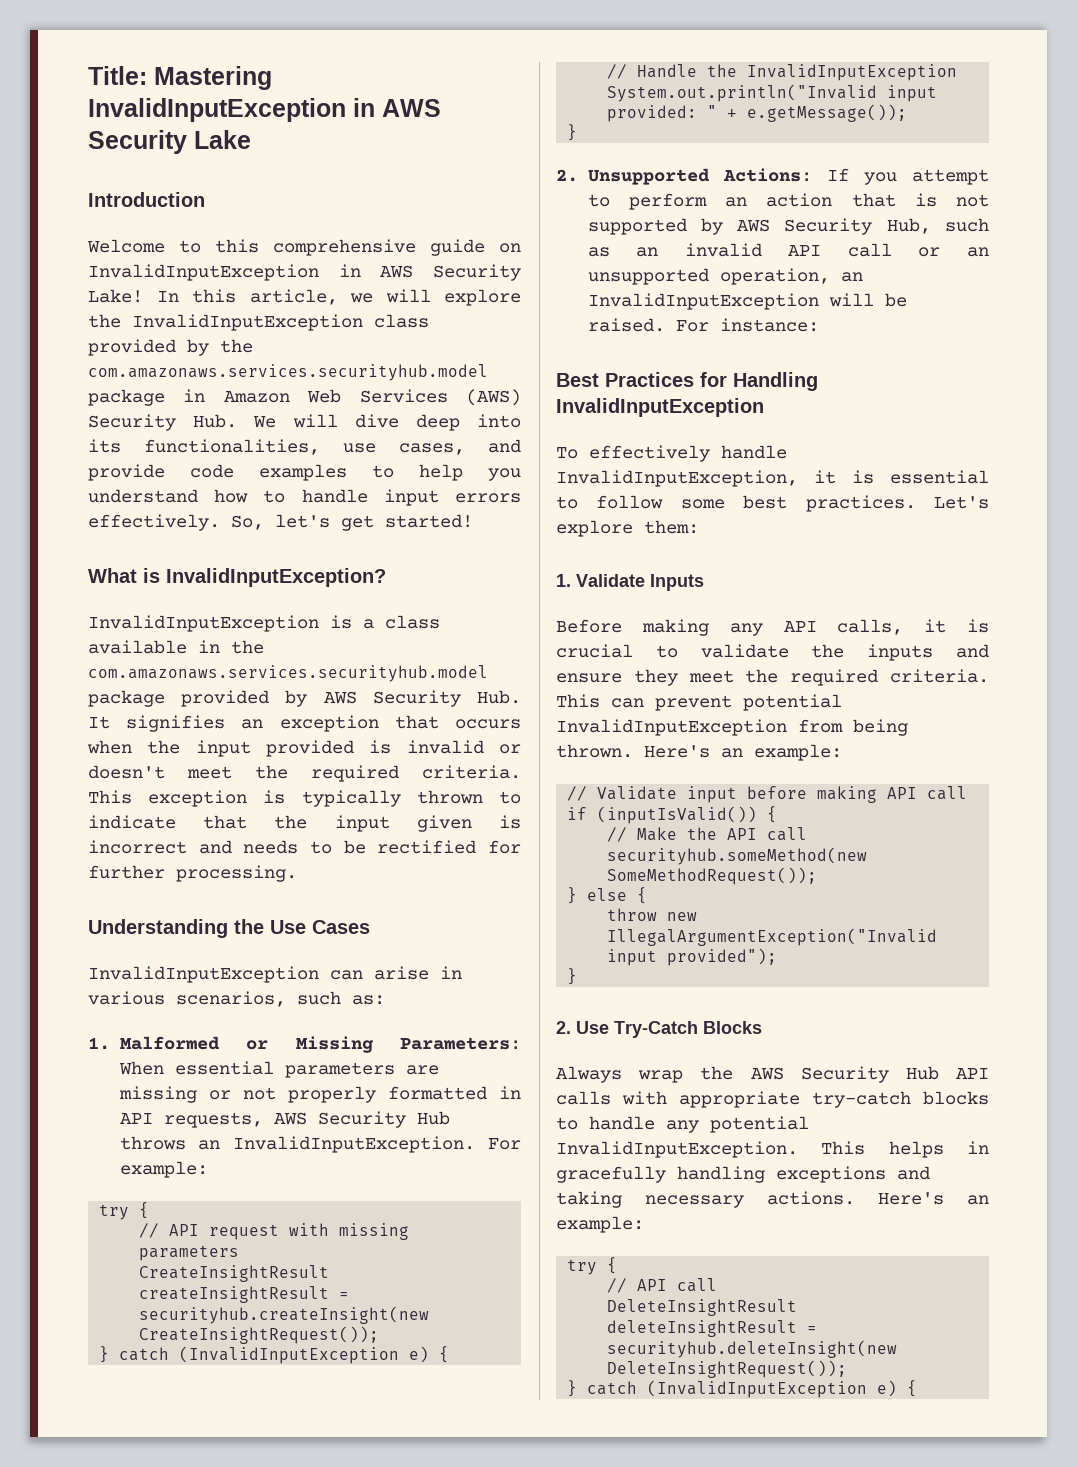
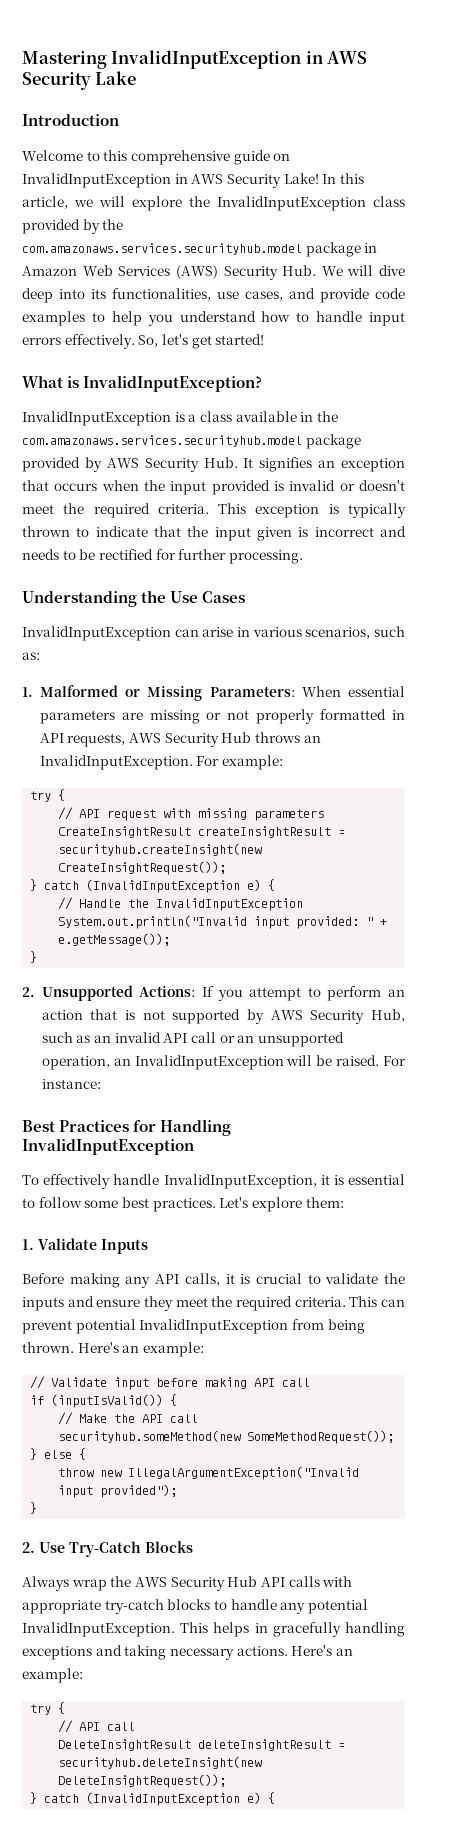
[88,66,147,85] Title: -> (22, 60) none

